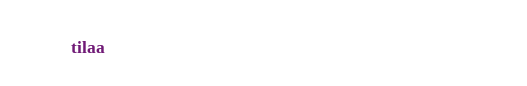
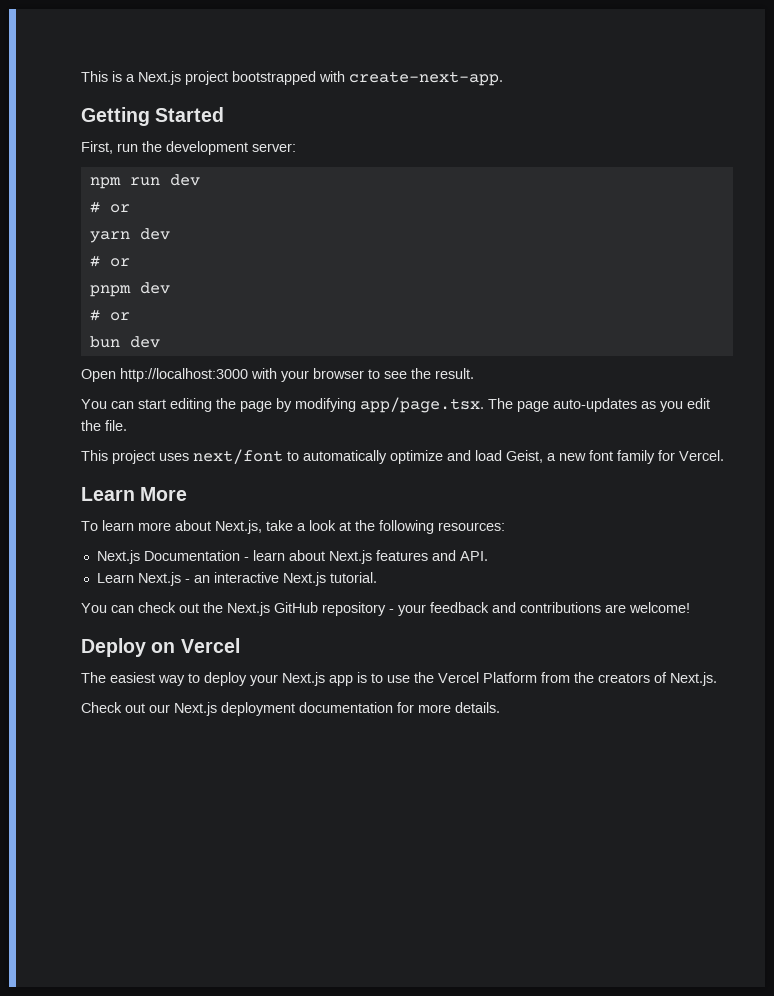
[71,41,105,53] tilaa -> [81,71,503,86] [81,107,225,126] [81,141,296,155] [89,174,200,189] [89,201,130,213] [89,228,170,243] [89,255,130,267] [89,282,170,297] [89,309,130,321] [89,336,160,348] [81,368,474,382] [81,397,710,413] [81,420,127,431] [81,449,724,464] [81,487,188,501] [81,520,505,534] [96,550,488,564] [96,572,377,586] [81,602,690,616] [81,638,240,657] [81,672,717,686] [81,702,500,716] This is a Next.js project bootstrapped with create-next-app. // Getting Started // First, run the development server: // npm run dev // # or // yarn dev // # or // pnpm dev // # or // bun dev // Open http://localhost:3000 with your browser to see the result. // You can start editing the page by modifying app/page.tsx. The page auto-updates as you edit the file. // This project uses next/font to automatically optimize and load Geist, a new font family for Vercel. // Learn More // To learn more about Next.js, take a look at the following resources: // Next.js Documentation - learn about Next.js features and API. // Learn Next.js - an interactive Next.js tutorial. // You can check out the Next.js GitHub repository - your feedback and contributions are welcome! // Deploy on Vercel // The easiest way to deploy your Next.js app is to use the Vercel Platform from the creators of Next.js. // Check out our Next.js deployment documentation for more details.

